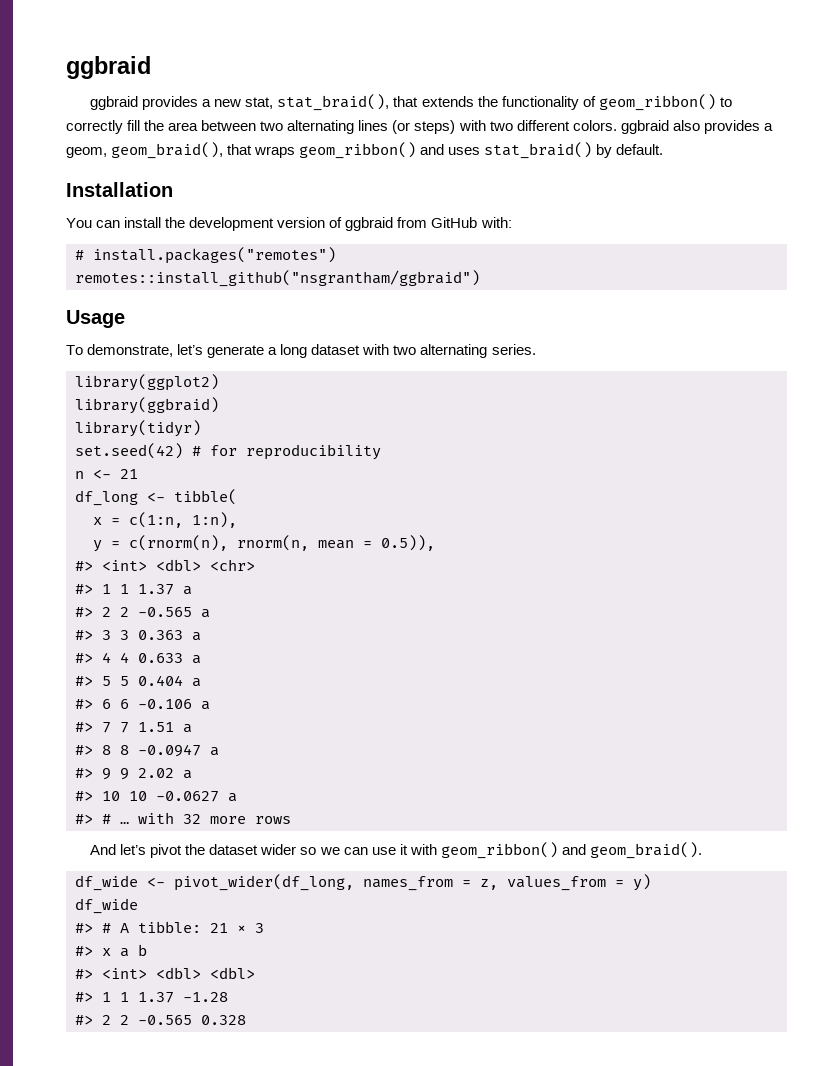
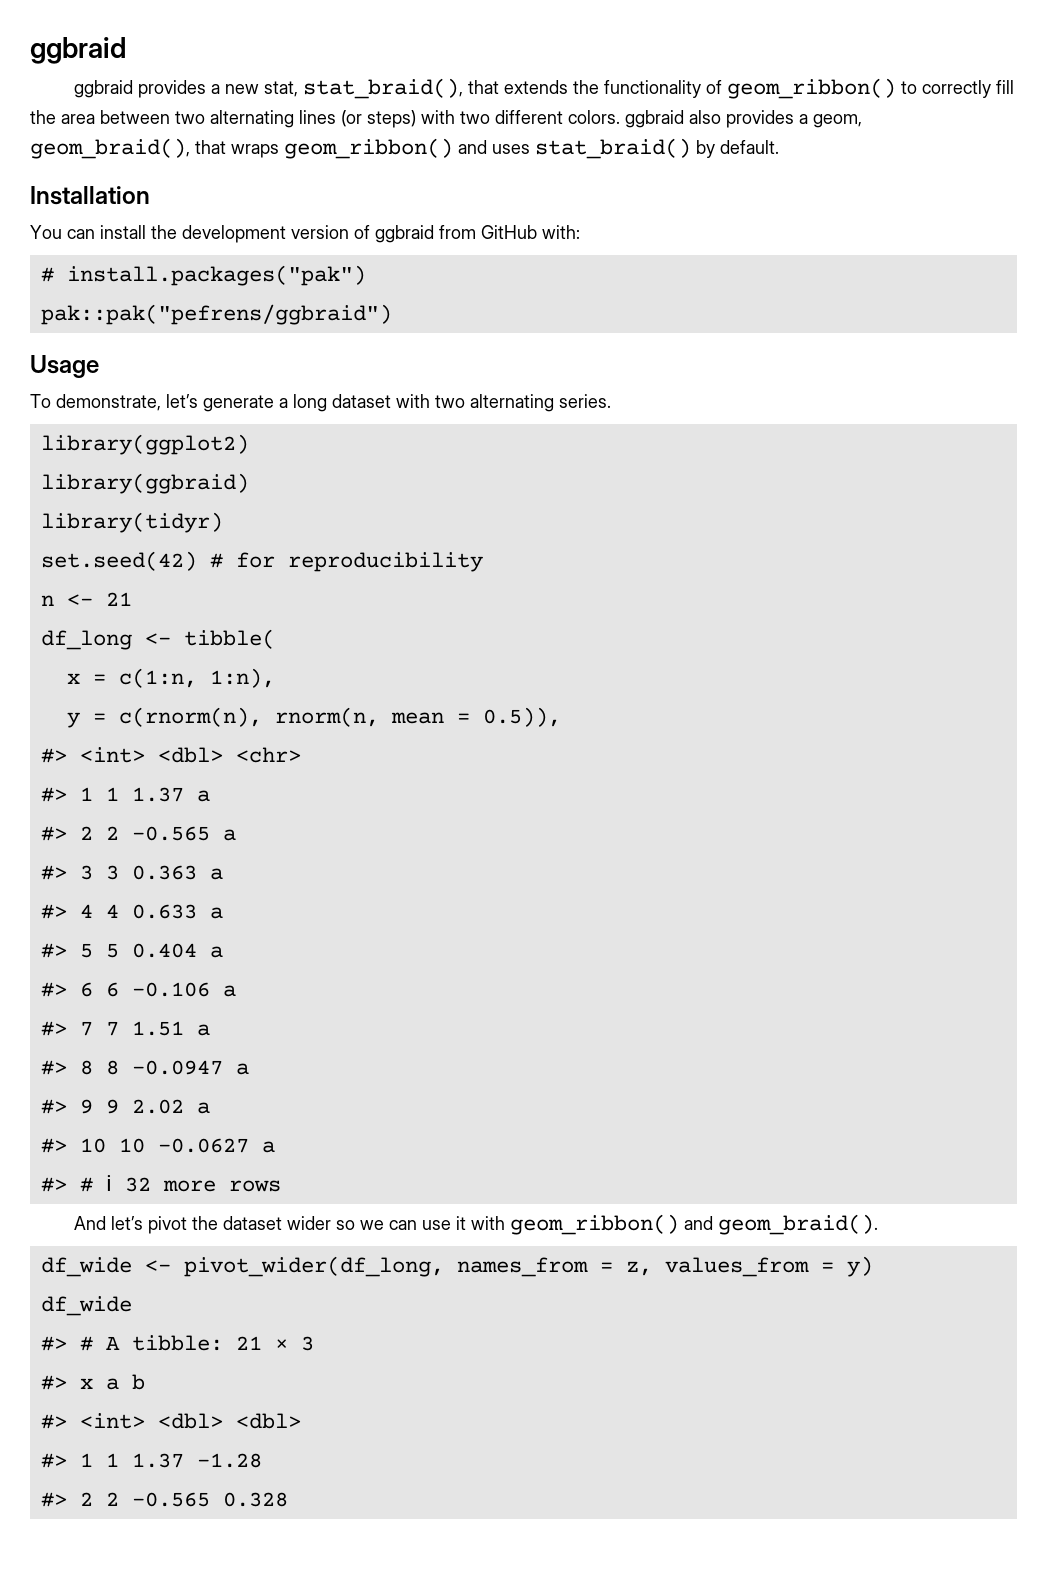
[93,247,336,264] [75,270,480,287] install.packages("remotes") // remotes::install_github("nsgrantham/ggbraid") -> [66,265,366,286] [40,304,392,325] install.packages("pak") // pak::pak("pefrens/ggbraid")
[120,812,174,824] … with -> [105,1175,112,1191] ℹ

